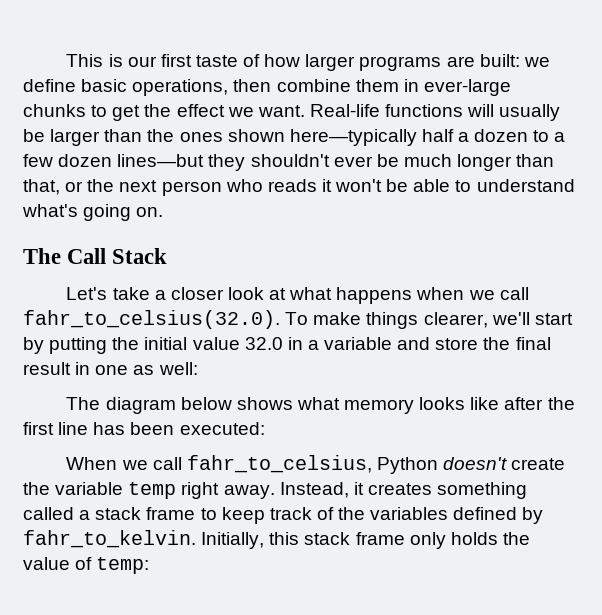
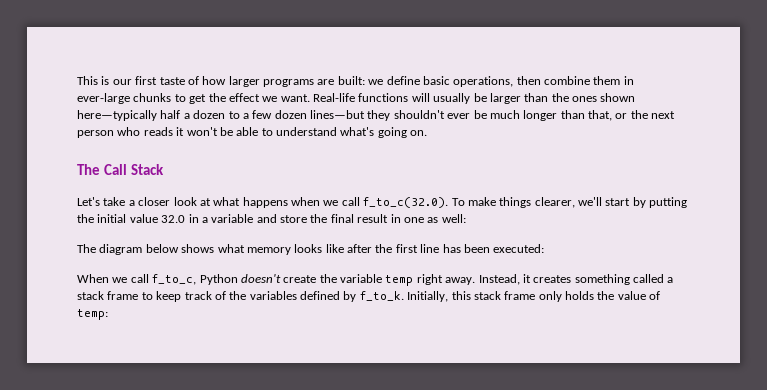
[23,310,280,329] fahr_to_celsius(32.0). -> [363,197,449,208] f_to_c(32.0).
[186,455,372,473] fahr_to_celsius, -> [152,274,197,285] f_to_c,
[23,530,196,548] fahr_to_kelvin. -> [359,291,404,301] f_to_k.

